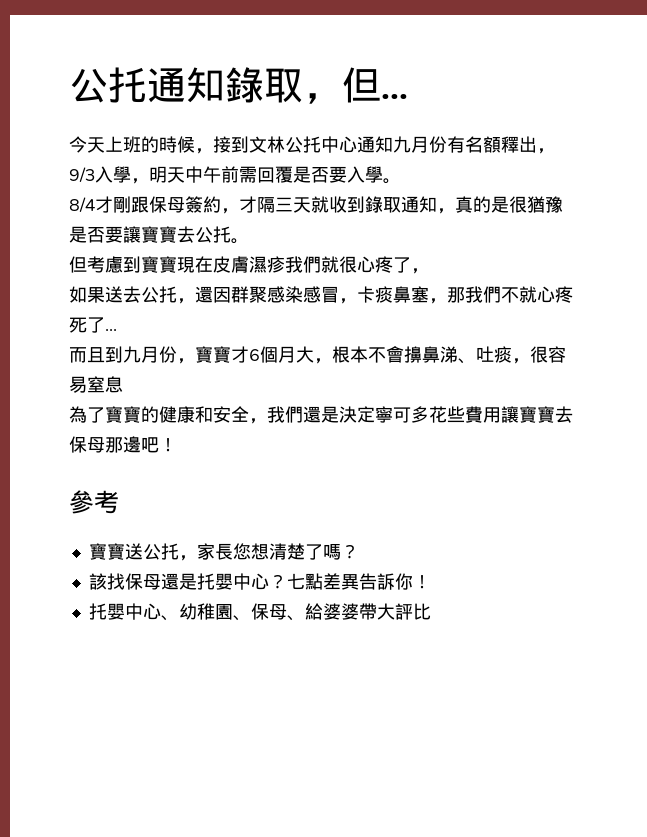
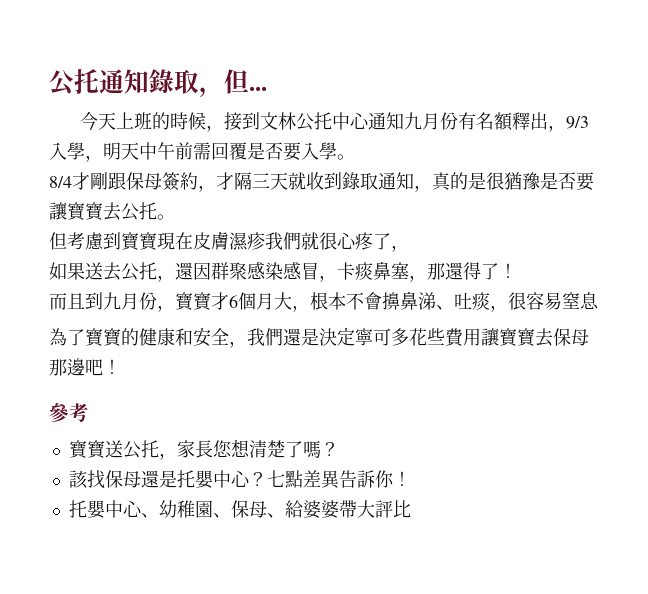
[465,286,573,303] [69,317,117,333] 我們不就心疼死了... -> [445,262,517,280] 還得了！

